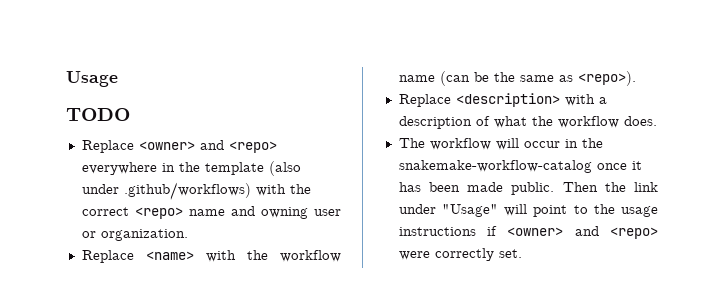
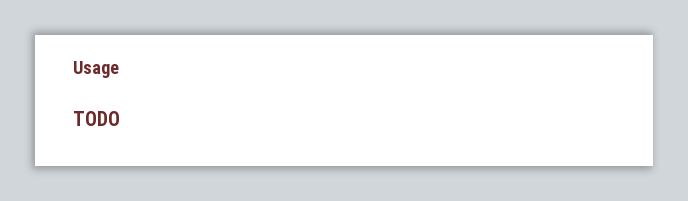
[81,140,277,153] [81,161,301,176] [81,182,311,200] [81,206,341,219] [81,229,188,241] [81,250,341,263] [398,71,636,86] [398,93,607,107] [398,116,657,129] [398,138,603,150] [398,160,642,173] [398,182,658,195] [398,204,658,217] [398,226,658,239] [398,248,522,261] // Replace <owner> and <repo> everywhere in the template (also under .github/workflows) with the correct <repo> name and owning user or organization. // Replace <name> with the workflow name (can be the same as <repo>). // Replace <description> with a description of what the workflow does. // The workflow will occur in the snakemake-workflow-catalog once it has been made public. Then the link under "Usage" will point to the usage instructions if <owner> and <repo> were correctly set. -> (120, 118) none

